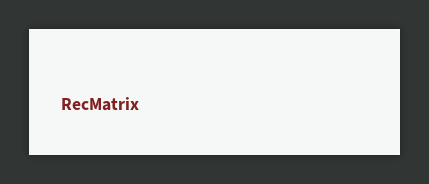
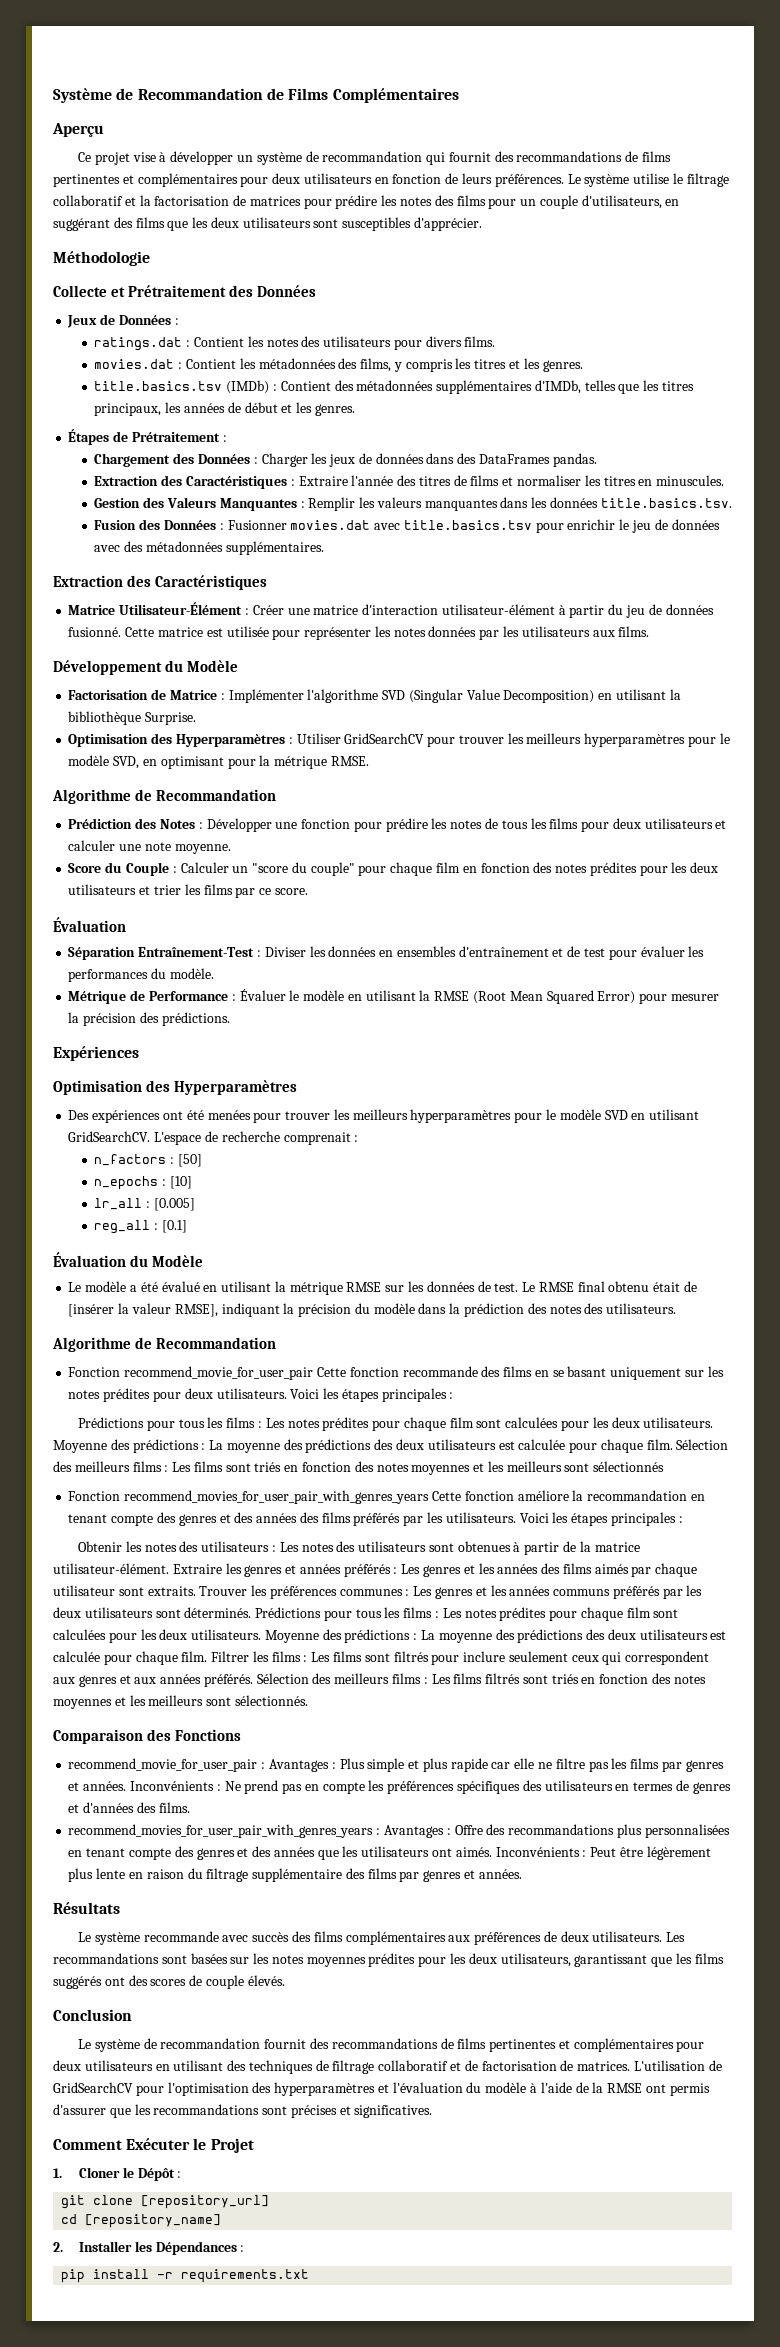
[61,97,139,111] RecMatrix -> [53,88,459,103] [52,123,104,137] [78,151,671,165] [53,173,729,187] [53,195,680,209] [53,217,483,231] [53,251,150,266] [53,285,316,297] [67,314,179,328] [94,336,496,351] [94,358,583,372] [94,380,695,394] [94,402,355,416] [68,429,227,445] [94,453,597,467] [94,475,725,489] [94,497,732,511] [94,519,720,533] [94,541,324,555] [53,575,267,590] [68,602,714,618] [68,626,650,640] [53,660,238,675] [68,689,681,703] [68,711,197,725] [68,733,730,747] [68,755,369,769] [52,789,276,804] [68,818,727,832] [68,840,231,854] [68,862,719,876] [68,884,308,898] [53,917,126,932] [68,946,705,960] [68,968,214,982] [68,989,719,1004] [68,1012,230,1026] [53,1046,139,1061] [53,1080,297,1095] [68,1109,700,1123] [68,1131,359,1145] [94,1154,202,1167] [94,1176,192,1190] [94,1198,195,1211] [94,1220,187,1234] [53,1252,203,1267] [68,1281,697,1295] [68,1303,677,1317] [52,1337,276,1352] [68,1366,724,1380] [68,1388,454,1402] [78,1417,714,1431] [53,1439,729,1453] [53,1461,665,1475] [68,1490,705,1504] [68,1512,683,1526] [78,1541,640,1555] [53,1563,698,1577] [53,1585,703,1599] [53,1607,679,1621] [53,1629,727,1643] [53,1651,710,1665] [53,1673,706,1687] [53,1695,308,1709] [53,1729,241,1744] [68,1758,724,1772] [68,1780,731,1794] [68,1802,190,1813] [68,1824,730,1838] [68,1846,711,1860] [68,1868,522,1882] [53,1902,120,1914] [78,1931,686,1945] [53,1953,724,1967] [53,1975,285,1989] [53,2009,132,2021] [78,2038,705,2052] [53,2060,722,2074] [53,2082,710,2096] [53,2104,433,2118] [53,2138,254,2153] [53,2167,182,2181] [61,2195,270,2209] [61,2214,222,2228] [53,2241,245,2255] [61,2269,310,2283] Système de Recommandation de Films Complémentaires // Aperçu // Ce projet vise à développer un système de recommandation qui fournit des recommandations de films pertinentes et complémentaires pour deux utilisateurs en fonction de leurs préférences. Le système utilise le filtrage collaboratif et la factorisation de matrices pour prédire les notes des films pour un couple d'utilisateurs, en suggérant des films que les deux utilisateurs sont susceptibles d'apprécier. // Méthodologie // Collecte et Prétraitement des Données // Jeux de Données : // ratings.dat : Contient les notes des utilisateurs pour divers films. // movies.dat : Contient les métadonnées des films, y compris les titres et les genres. // title.basics.tsv (IMDb) : Contient des métadonnées supplémentaires d'IMDb, telles que les titres principaux, les années de début et les genres. // Étapes de Prétraitement : // Chargement des Données : Charger les jeux de données dans des DataFrames pandas. // Extraction des Caractéristiques : Extraire l'année des titres de films et normaliser les titres en minuscules. // Gestion des Valeurs Manquantes : Remplir les valeurs manquantes dans les données title.basics.tsv. // Fusion des Données : Fusionner movies.dat avec title.basics.tsv pour enrichir le jeu de données avec des métadonnées supplémentaires. // Extraction des Caractéristiques // Matrice Utilisateur-Élément : Créer une matrice d'interaction utilisateur-élément à partir du jeu de données fusionné. Cette matrice est utilisée pour représenter les notes données par les utilisateurs aux films. // Développement du Modèle // Factorisation de Matrice : Implémenter l'algorithme SVD (Singular Value Decomposition) en utilisant la bibliothèque Surprise. // Optimisation des Hyperparamètres : Utiliser GridSearchCV pour trouver les meilleurs hyperparamètres pour le modèle SVD, en optimisant pour la métrique RMSE. // Algorithme de Recommandation // Prédiction des Notes : Développer une fonction pour prédire les notes de tous les films pour deux utilisateurs et calculer une note moyenne. // Score du Couple : Calculer un "score du couple" pour chaque film en fonction des notes prédites pour les deux utilisateurs et trier les films par ce score. // Évaluation // Séparation Entraînement-Test : Diviser les données en ensembles d'entraînement et de test pour évaluer les performances du modèle. // Métrique de Performance : Évaluer le modèle en utilisant la RMSE (Root Mean Squared Error) pour mesurer la précision des prédictions. // Expériences // Optimisation des Hyperparamètres // Des expériences ont été menées pour trouver les meilleurs hyperparamètres pour le modèle SVD en utilisant GridSearchCV. L'espace de recherche comprenait : // n_factors : [50] // n_epochs : [10] // lr_all : [0.005] // reg_all : [0.1] // Évaluation du Modèle // Le modèle a été évalué en utilisant la métrique RMSE sur les données de test. Le RMSE final obtenu était de [insérer la valeur RMSE], indiquant la précision du modèle dans la prédiction des notes des utilisateurs. // Algorithme de Recommandation // Fonction recommend_movie_for_user_pair Cette fonction recommande des films en se basant uniquement sur les notes prédites pour deux utilisateurs. Voici les étapes principales : // Prédictions pour tous les films : Les notes prédites pour chaque film sont calculées pour les deux utilisateurs. Moyenne des prédictions : La moyenne des prédictions des deux utilisateurs est calculée pour chaque film. Sélection des meilleurs films : Les films sont triés en fonction des notes moyennes et les meilleurs sont sélectionnés // Fonction recommend_movies_for_user_pair_with_genres_years Cette fonction améliore la recommandation en tenant compte des genres et des années des films préférés par les utilisateurs. Voici les étapes principales : // Obtenir les notes des utilisateurs : Les notes des utilisateurs sont obtenues à partir de la matrice utilisateur-élément. Extraire les genres et années préférés : Les genres et les années des films aimés par chaque utilisateur sont extraits. Trouver les préférences communes : Les genres et les années communs préférés par les deux utilisateurs sont déterminés. Prédictions pour tous les films : Les notes prédites pour chaque film sont calculées pour les deux utilisateurs. Moyenne des prédictions : La moyenne des prédictions des deux utilisateurs est calculée pour chaque film. Filtrer les films : Les films sont filtrés pour inclure seulement ceux qui correspondent aux genres et aux années préférés. Sélection des meilleurs films : Les films filtrés sont triés en fonction des notes moyennes et les meilleurs sont sélectionnés. // Comparaison des Fonctions // recommend_movie_for_user_pair : Avantages : Plus simple et plus rapide car elle ne filtre pas les films par genres et années. Inconvénients : Ne prend pas en compte les préférences spécifiques des utilisateurs en termes de genres et d'années des films. // recommend_movies_for_user_pair_with_genres_years : Avantages : Offre des recommandations plus personnalisées en tenant compte des genres et des années que les utilisateurs ont aimés. Inconvénients : Peut être légèrement plus lente en raison du filtrage supplémentaire des films par genres et années. // Résultats // Le système recommande avec succès des films complémentaires aux préférences de deux utilisateurs. Les recommandations sont basées sur les notes moyennes prédites pour les deux utilisateurs, garantissant que les films suggérés ont des scores de couple élevés. // Conclusion // Le système de recommandation fournit des recommandations de films pertinentes et complémentaires pour deux utilisateurs en utilisant des techniques de filtrage collaboratif et de factorisation de matrices. L'utilisation de GridSearchCV pour l'optimisation des hyperparamètres et l'évaluation du modèle à l'aide de la RMSE ont permis d'assurer que les recommandations sont précises et significatives. // Comment Exécuter le Projet // 1. Cloner le Dépôt : // git clone [repository_url] // cd [repository_name] // 2. Installer les Dépendances : // pip install -r requirements.txt

